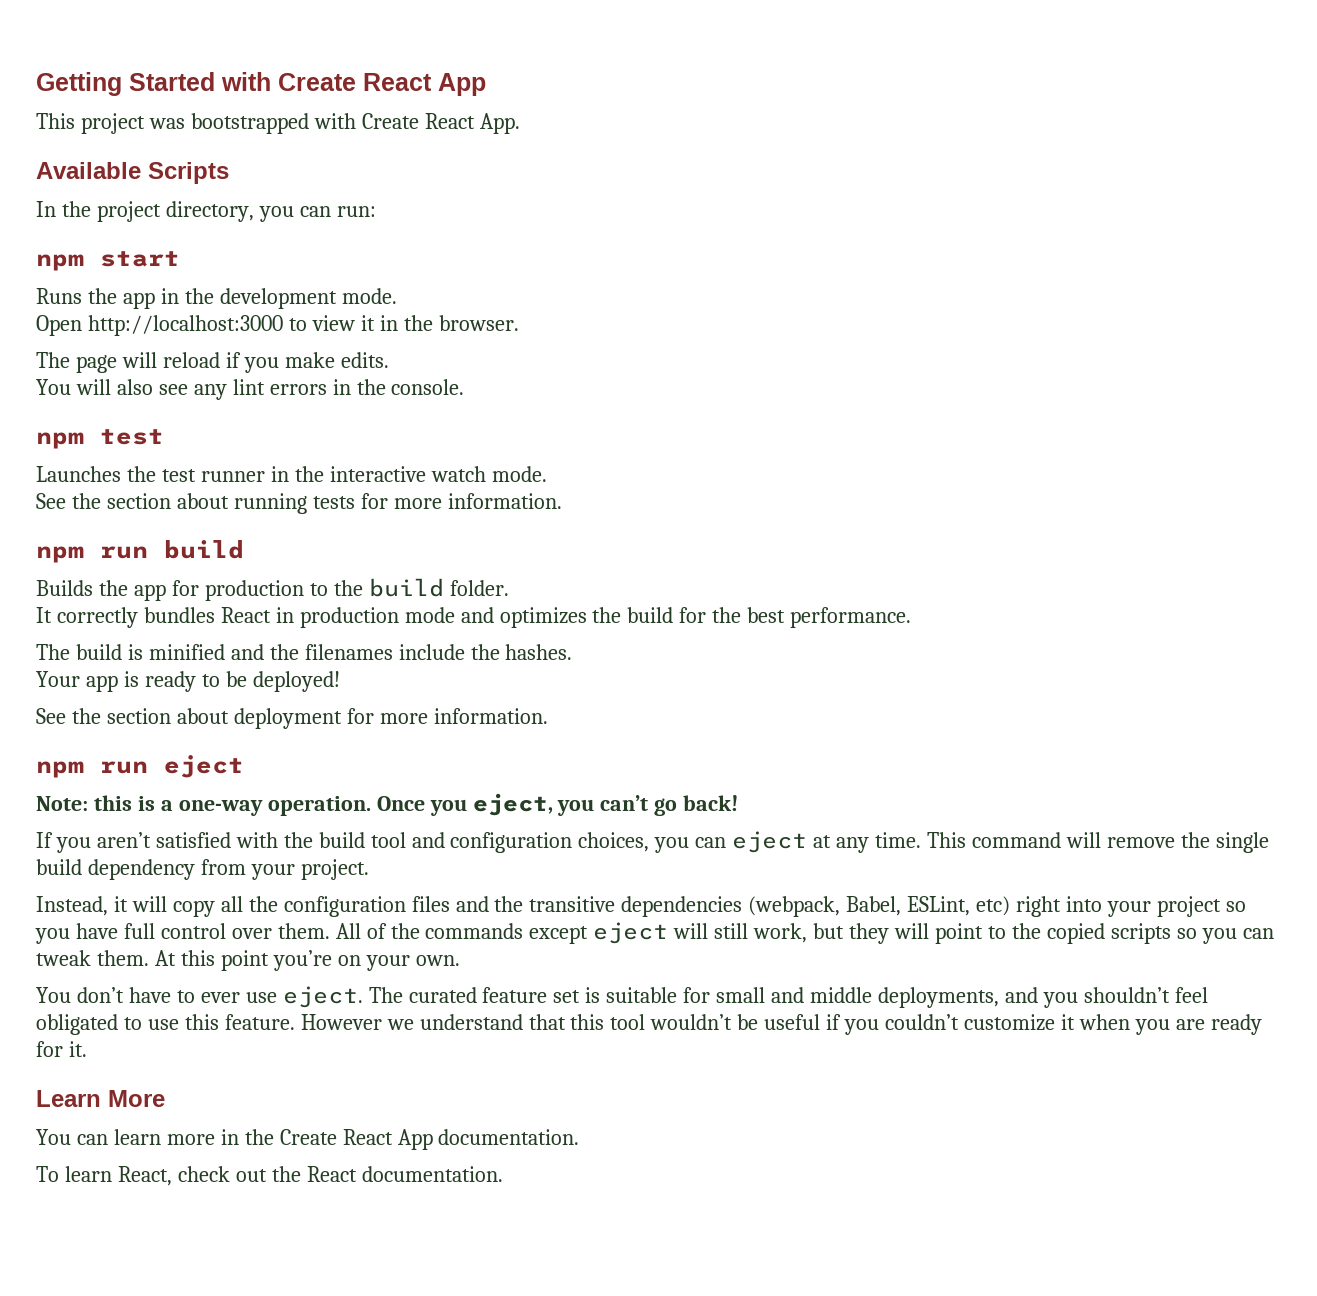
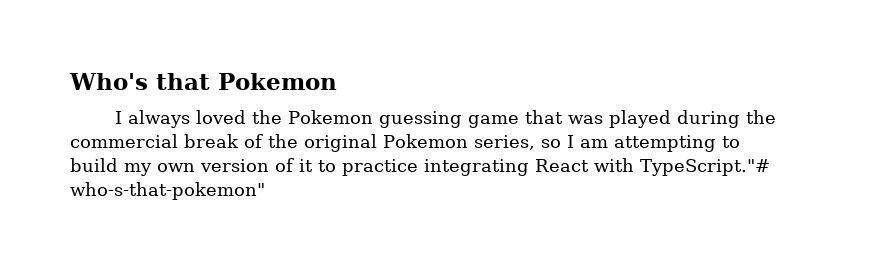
[36,72,486,96] [36,113,520,134] [36,162,229,184] [36,201,376,222] [36,251,180,271] [36,288,397,309] [36,315,519,336] [36,352,389,373] [36,379,465,400] [36,429,164,449] [36,466,547,482] [36,493,562,514] [36,540,244,563] [36,578,509,601] [36,607,912,628] [36,644,573,660] [36,671,340,692] [36,708,548,729] [36,755,244,778] [36,793,739,816] [36,831,1269,853] [36,859,369,880] [36,896,1246,917] [35,922,1274,944] [36,950,460,971] [36,986,1208,1008] [36,1014,1262,1035] [36,1041,87,1057] [36,1090,165,1107] [36,1129,580,1150] [36,1166,503,1186] Getting Started with Create React App // This project was bootstrapped with Create React App. // Available Scripts // In the project directory, you can run: // npm start // Runs the app in the development mode. // Open http://localhost:3000 to view it in the browser. // The page will reload if you make edits. // You will also see any lint errors in the console. // npm test // Launches the test runner in the interactive watch mode. // See the section about running tests for more information. // npm run build // Builds the app for production to the build folder. // It correctly bundles React in production mode and optimizes the build for the best performance. // The build is minified and the filenames include the hashes. // Your app is ready to be deployed! // See the section about deployment for more information. // npm run eject // Note: this is a one-way operation. Once you eject, you can’t go back! // If you aren’t satisfied with the build tool and configuration choices, you can eject at any time. This command will remove the single build dependency from your project. // Instead, it will copy all the configuration files and the transitive dependencies (webpack, Babel, ESLint, etc) right into your project so you have full control over them. All of the commands except eject will still work, but they will point to the copied scripts so you can tweak them. At this point you’re on your own. // You don’t have to ever use eject. The curated feature set is suitable for small and middle deployments, and you shouldn’t feel obligated to use this feature. However we understand that this tool wouldn’t be useful if you couldn’t customize it when you are ready for it. // Learn More // You can learn more in the Create React App documentation. // To learn React, check out the React documentation. -> [69,73,337,90] [115,110,777,128] [70,134,740,152] [70,158,770,176] [70,182,265,200] Who's that Pokemon // I always loved the Pokemon guessing game that was played during the commercial break of the original Pokemon series, so I am attempting to build my own version of it to practice integrating React with TypeScript."# who-s-that-pokemon"

